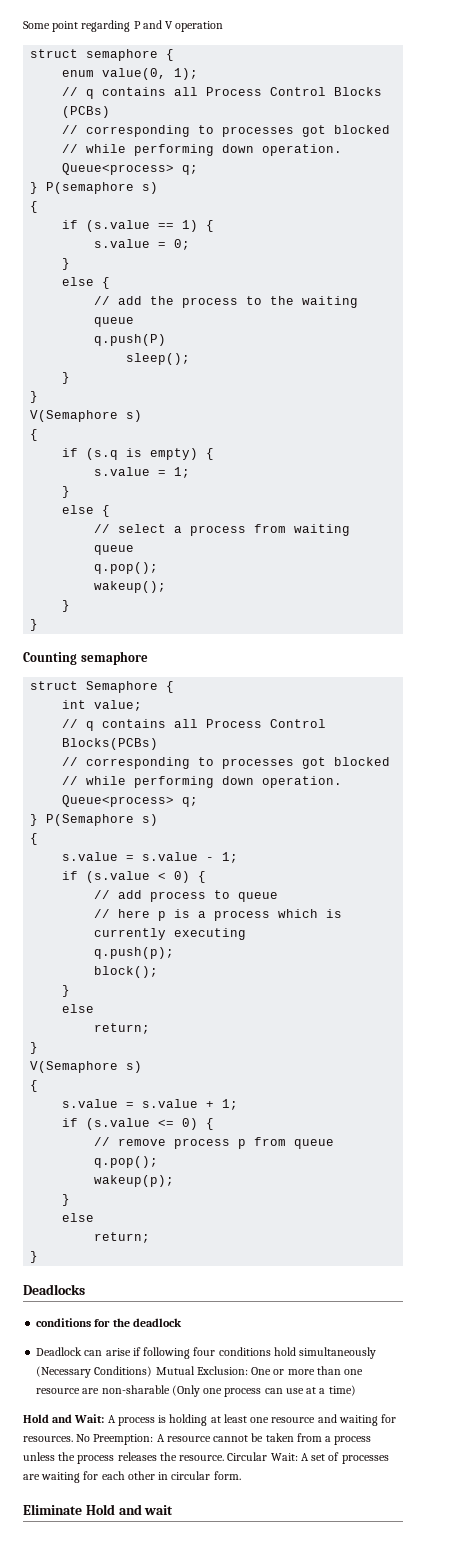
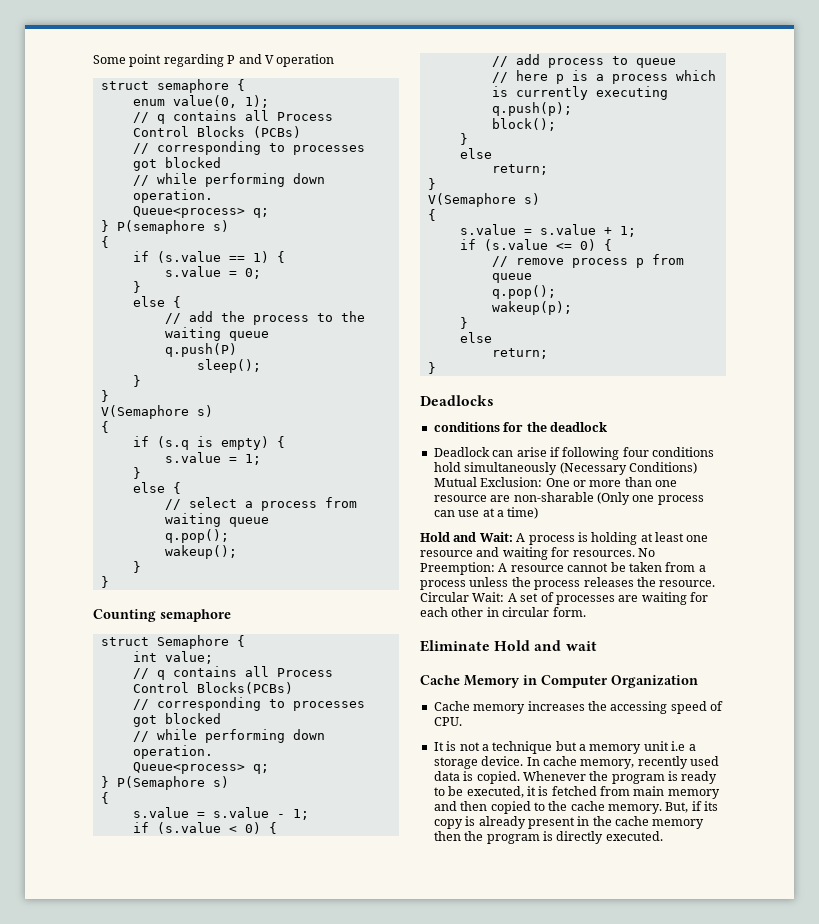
(174, 1510) none -> [420,675,698,688] [433,701,723,714] [433,717,462,726] [433,741,696,754] [433,756,719,769] [433,771,718,784] [433,786,720,799] [433,801,719,814] [433,816,705,829] [433,831,663,844] // Cache Memory in Computer Organization // Cache memory increases the accessing speed of CPU. // It is not a technique but a memory unit i.e a storage device. In cache memory, recently used data is copied. Whenever the program is ready to be executed, it is fetched from main memory and then copied to the cache memory. But, if its copy is already present in the cache memory then the program is directly executed.

